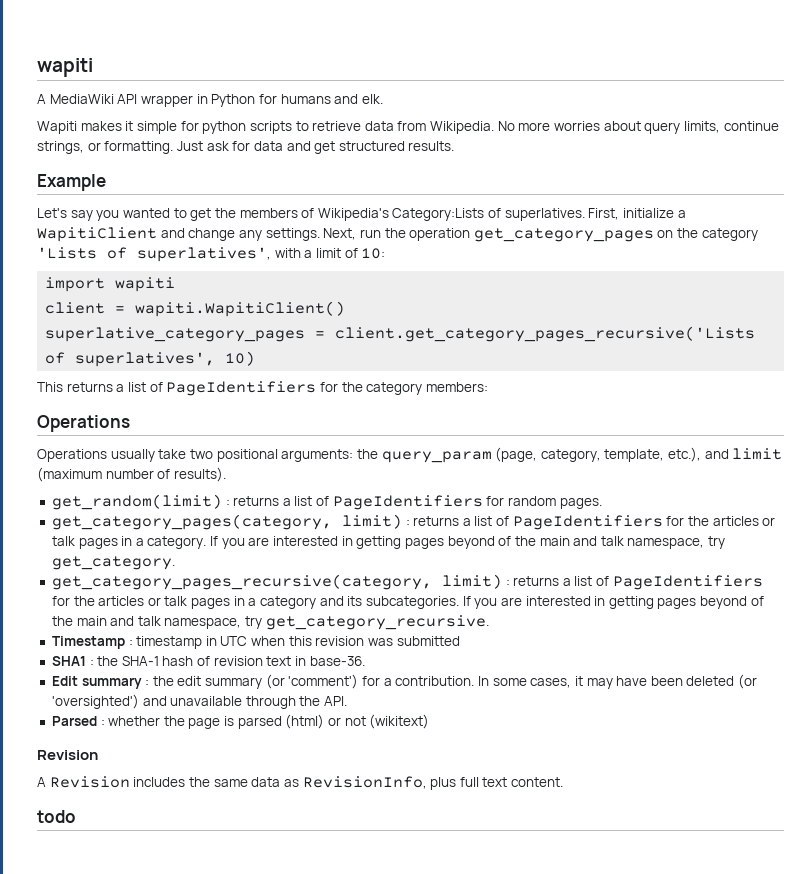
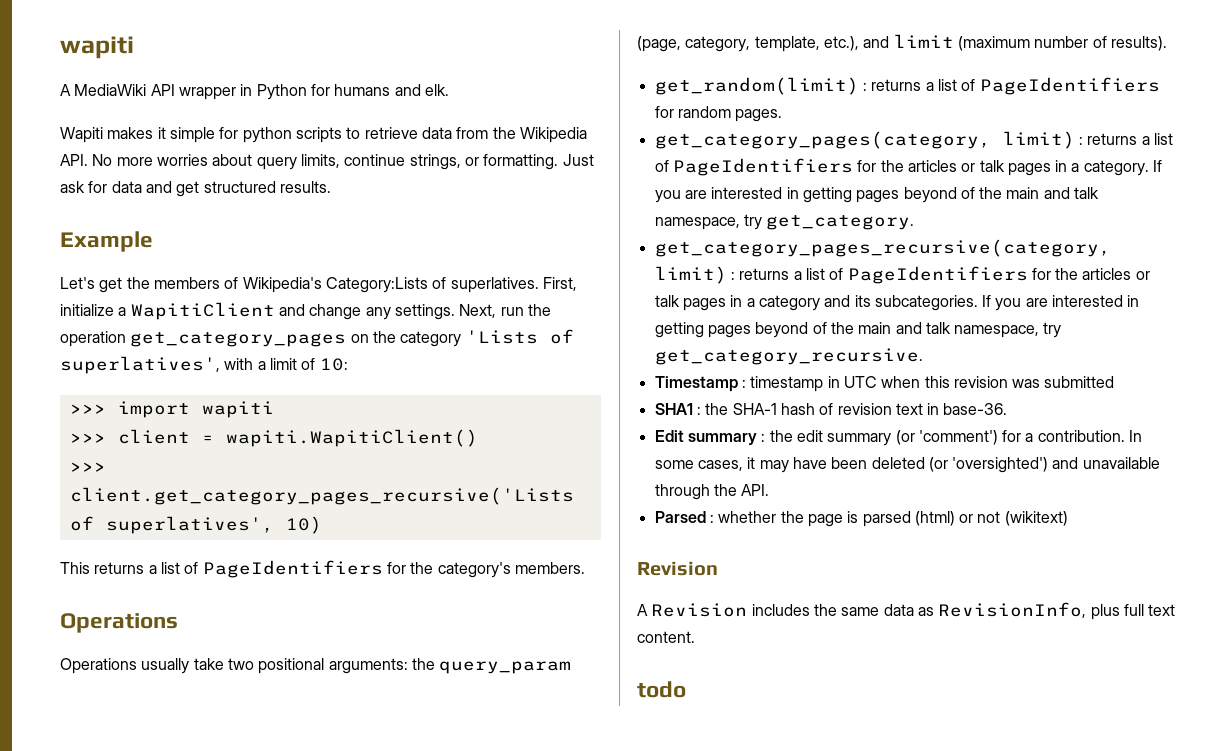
[430,121,495,134] Wikipedia. -> [492,127,587,143] [60,154,88,166] the Wikipedia API.
[70,208,187,221] say you wanted to -> (95, 283) none
(386, 253) none -> [69,404,106,414] >>>
(176, 284) none -> [69,433,106,443] >>>
[45,327,326,342] superlative_category_pages = -> [69,462,106,472] >>>
[366,382,488,395] category members: -> [437,562,585,578] category's members.

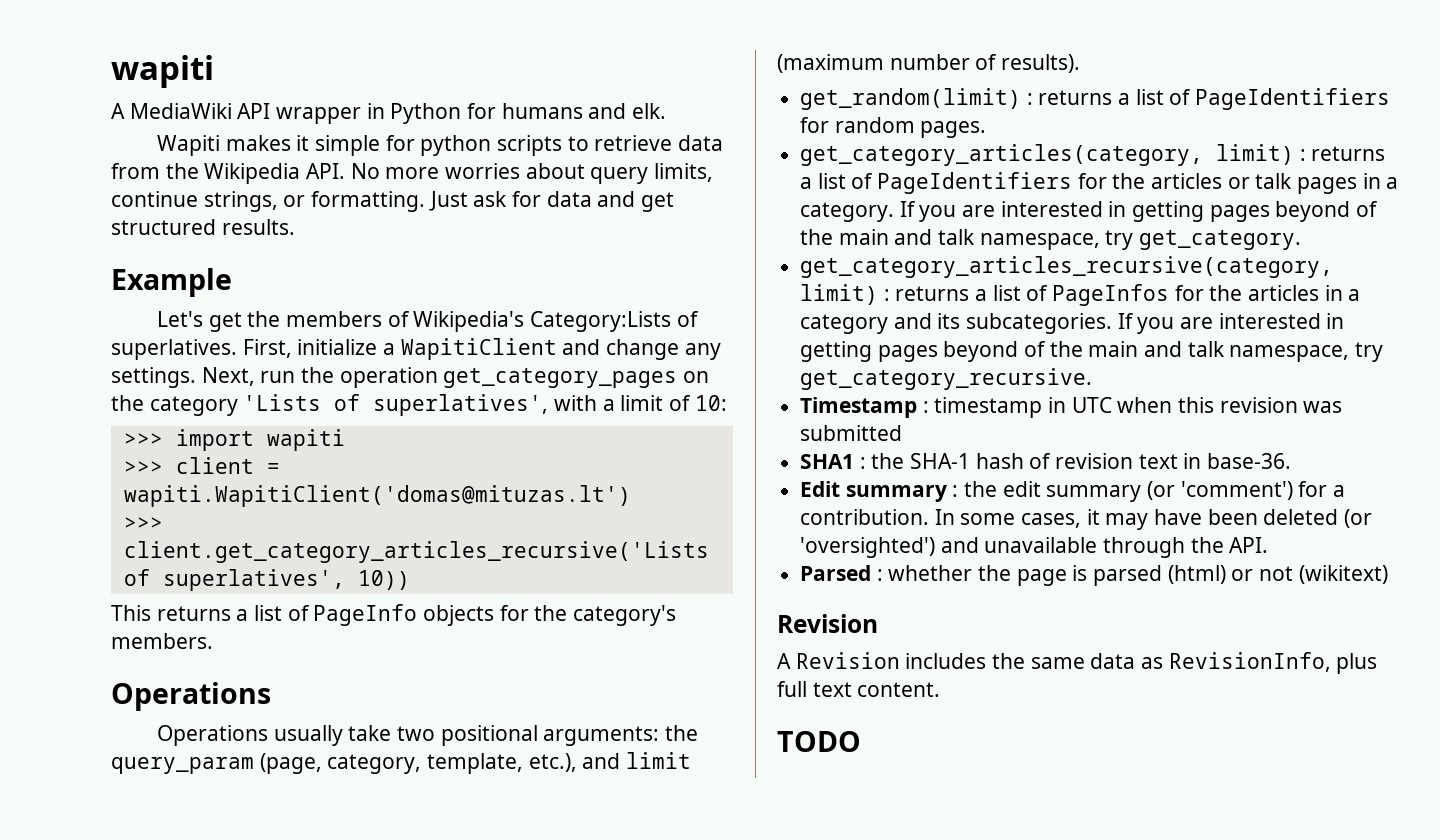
[225,429,478,447] [69,462,106,472] [69,487,574,505] [69,516,322,534] wapiti.WapitiClient() // >>> client.get_category_pages_recursive('Lists of superlatives', 10) -> [123,485,631,507] [123,517,163,530] [123,541,709,563] [123,569,410,591] wapiti.WapitiClient('domas@mituzas.lt') // >>> client.get_category_articles_recursive('Lists of superlatives', 10))
[202,560,383,578] PageIdentifiers -> [313,604,495,626] PageInfo objects
[654,131,991,149] get_category_pages(category, -> [800,144,1204,166] get_category_articles(category,
[654,239,1111,257] [654,266,1150,284] [654,295,726,311] get_category_pages_recursive(category, limit) : returns a list of PageIdentifiers for the articles or talk pages -> [800,256,1334,278] [800,284,1320,306] get_category_articles_recursive(category, limit) : returns a list of PageInfos for the articles
[637,681,686,698] todo -> [777,731,861,752] TODO

